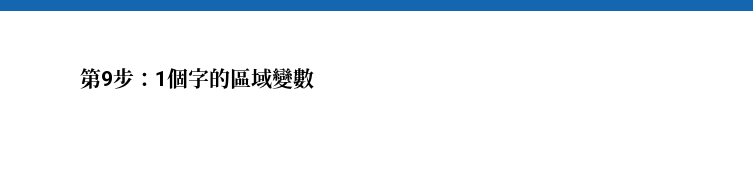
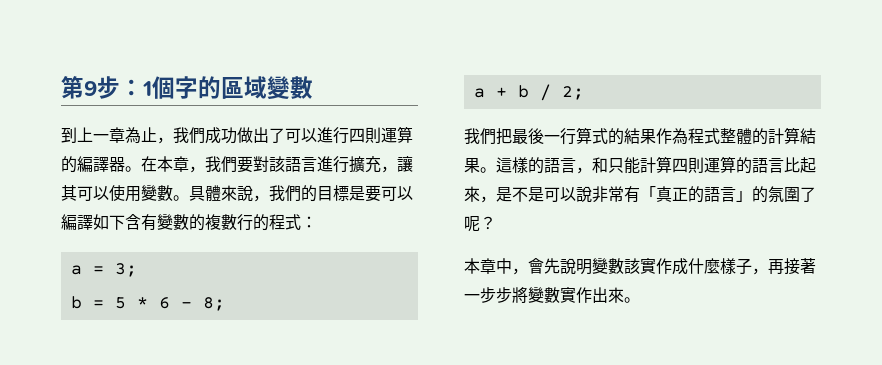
(314, 78) none -> [61,126,413,144] [61,156,413,173] [61,184,413,202] [61,213,317,231] [70,263,137,277] [70,296,225,311] [473,84,584,101] [464,127,816,145] [464,156,816,174] [464,186,816,203] [464,216,496,232] [464,257,816,275] [464,286,640,303] // 到上一章為止，我們成功做出了可以進行四則運算的編譯器。在本章，我們要對該語言進行擴充，讓其可以使用變數。具體來說，我們的目標是要可以編譯如下含有變數的複數行的程式： // a = 3; // b = 5 * 6 - 8; // a + b / 2; // 我們把最後一行算式的結果作為程式整體的計算結果。這樣的語言，和只能計算四則運算的語言比起來，是不是可以說非常有「真正的語言」的氛圍了呢？ // 本章中，會先說明變數該實作成什麼樣子，再接著一步步將變數實作出來。

